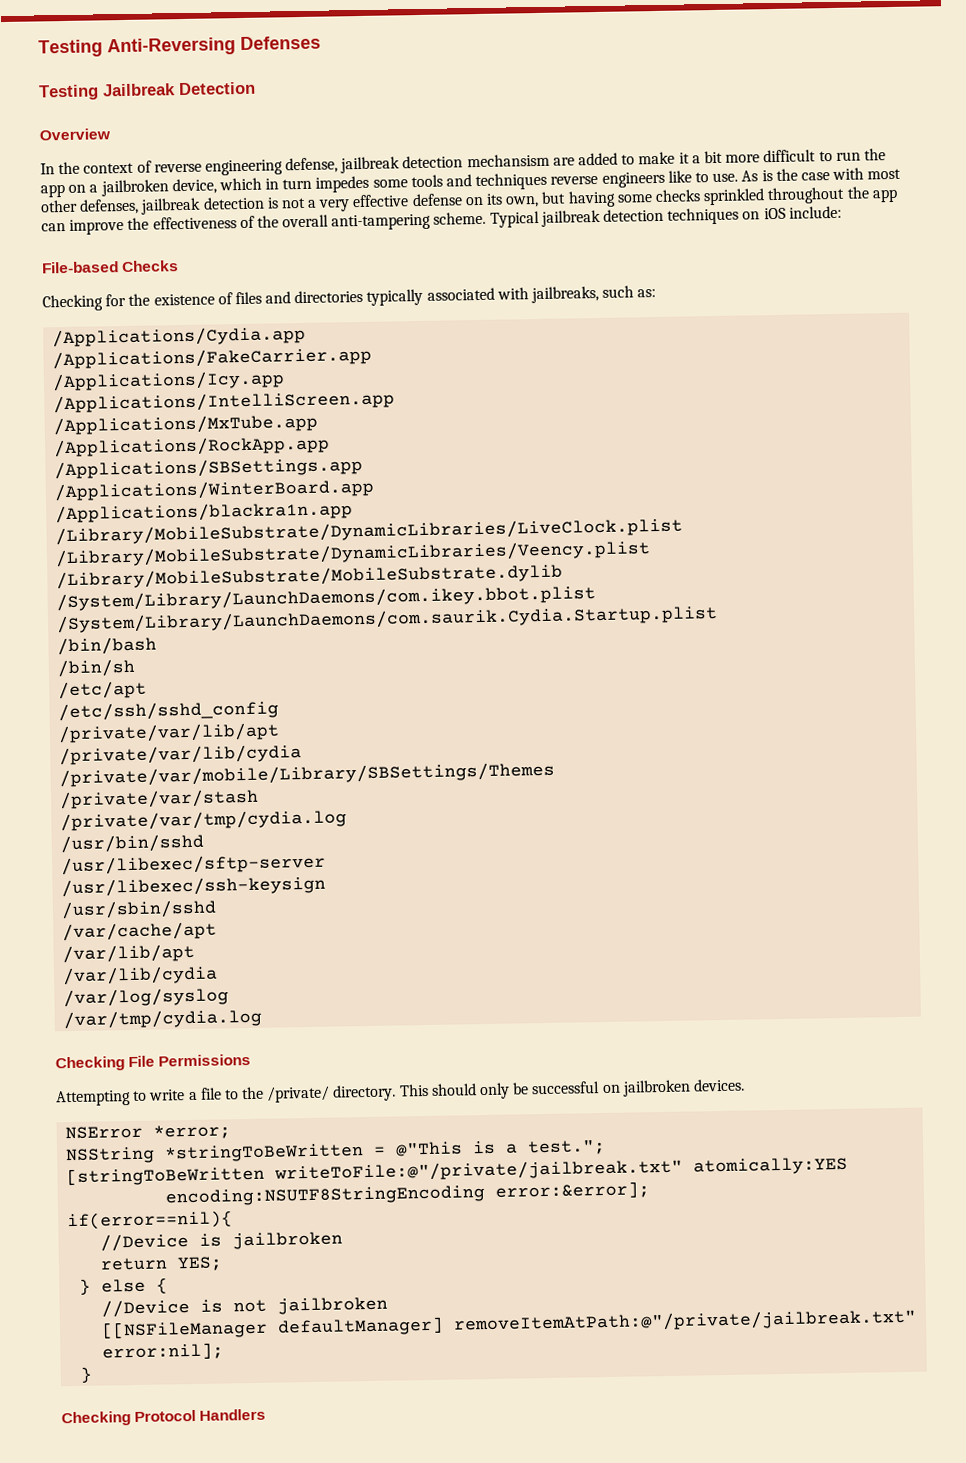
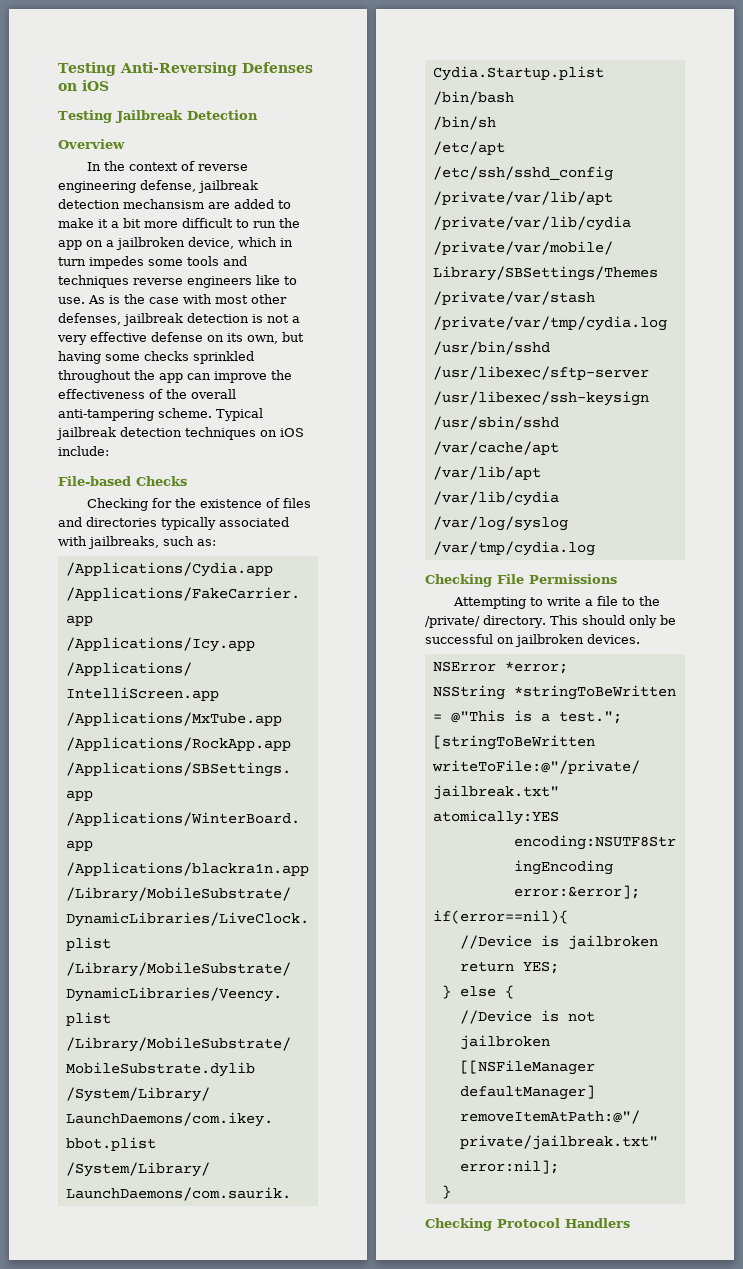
(321, 43) none -> [58,80,109,91] on iOS

